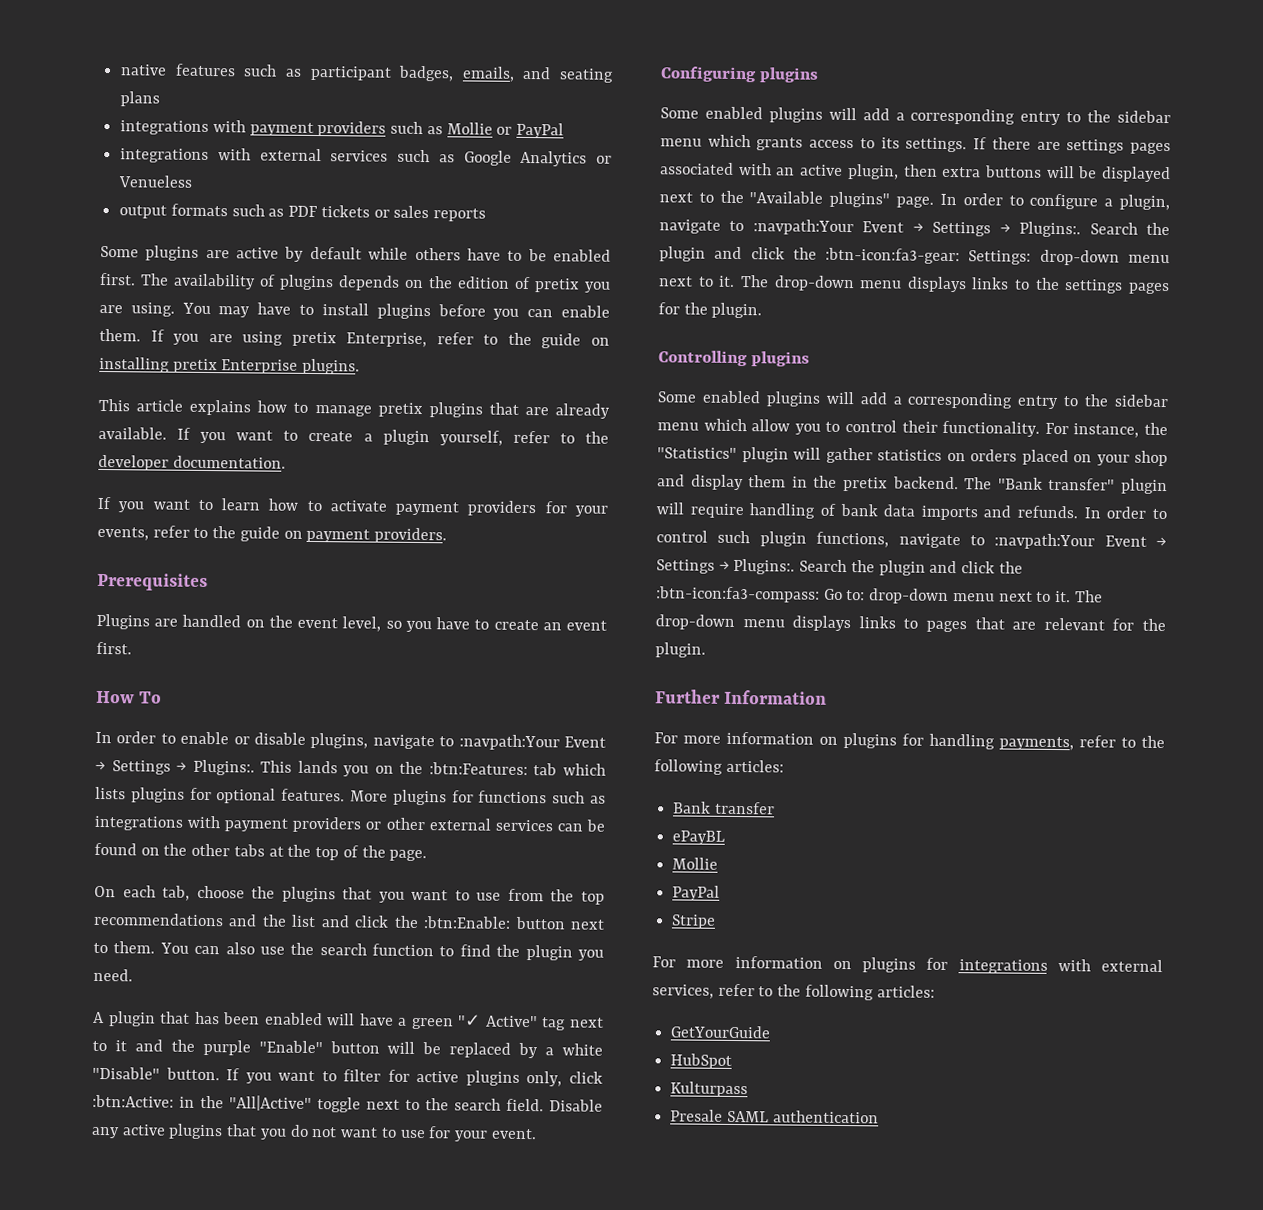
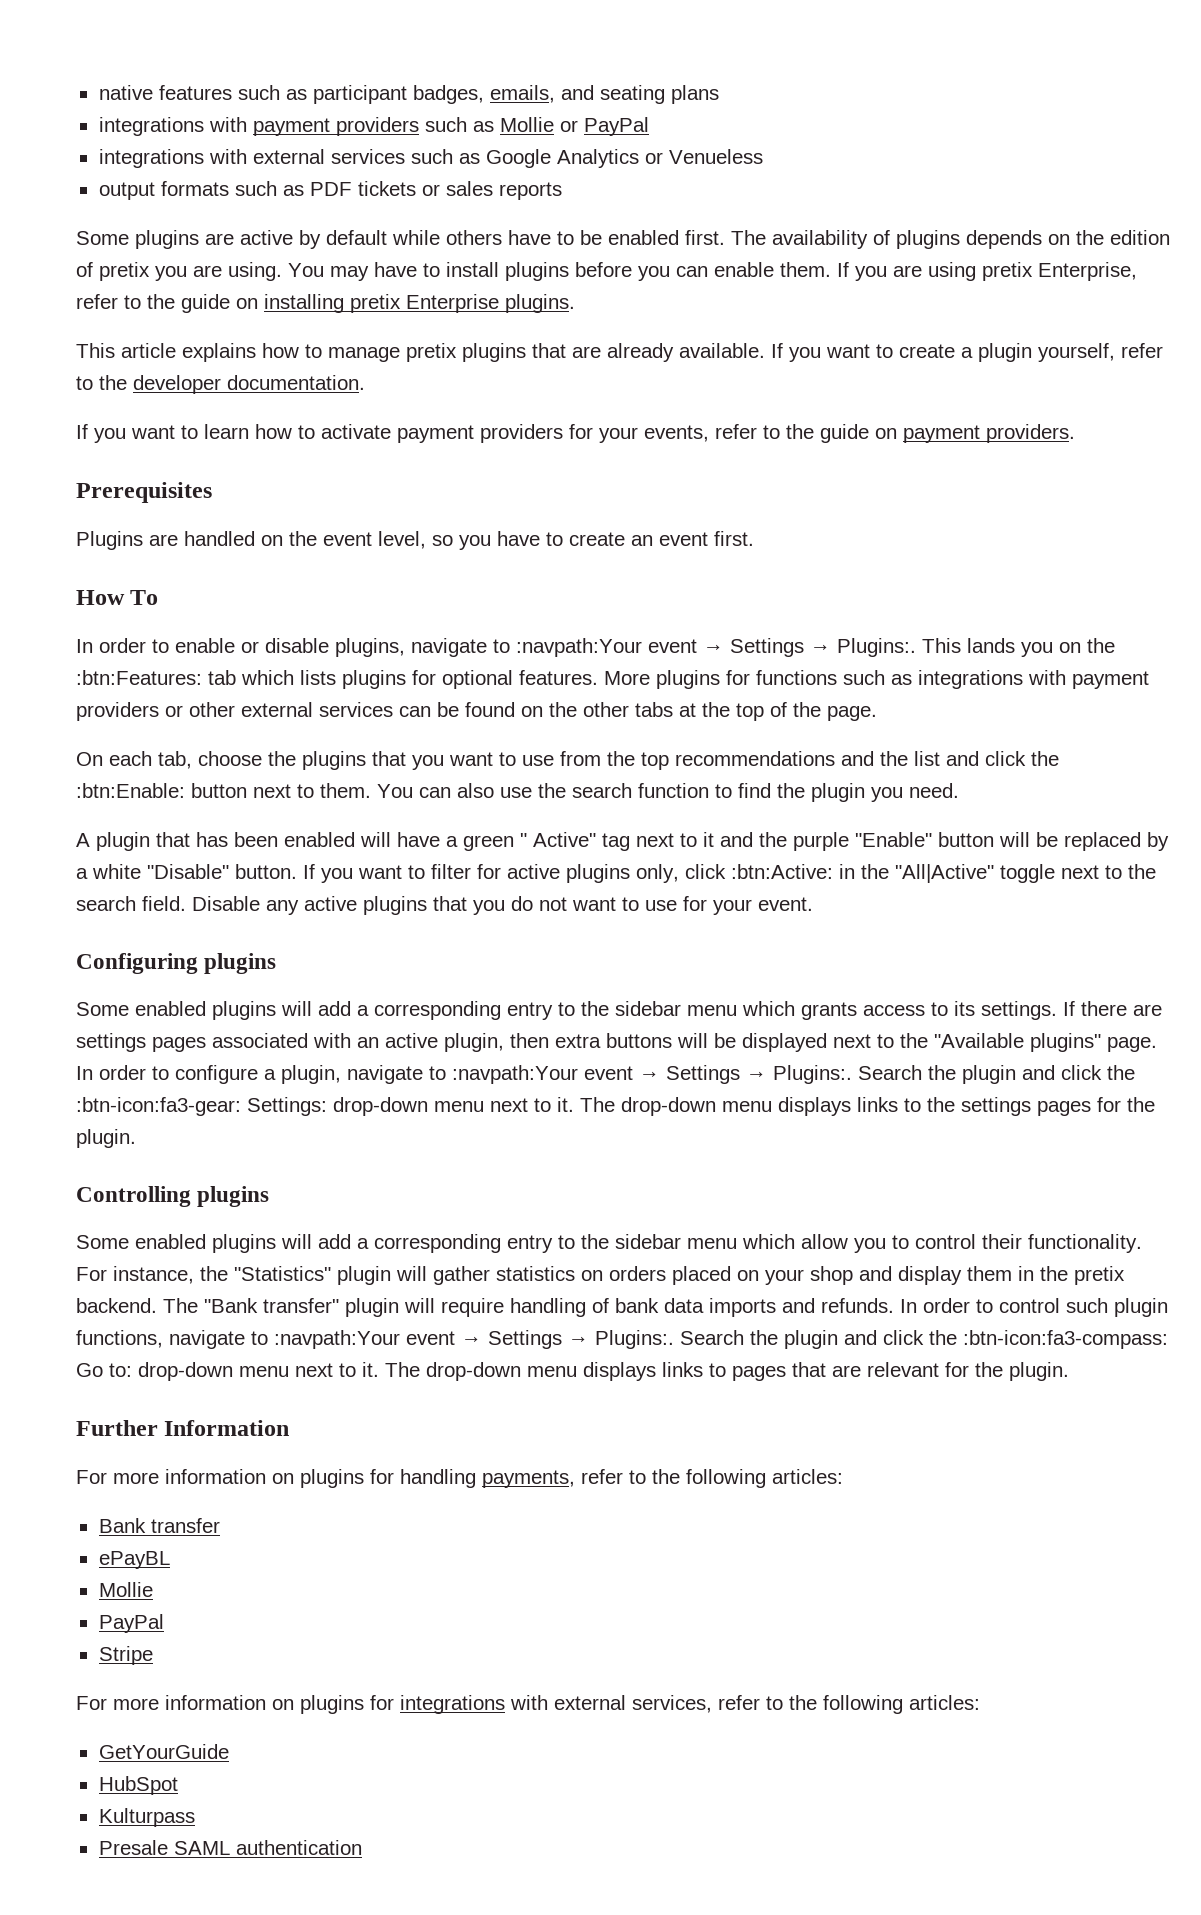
[563,736,606,748] Event -> [648,639,697,653] event
[458,1014,482,1027] "✓ -> [520,833,527,847] "
[862,221,905,233] Event -> [584,1066,633,1080] event
[1104,535,1147,547] Event -> [406,1331,455,1345] event

